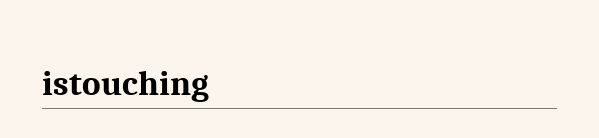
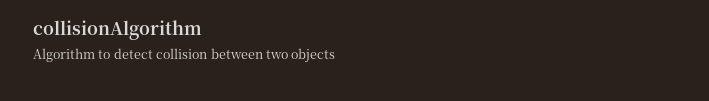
[42,70,209,102] istouching -> [33,20,202,40] [33,48,336,63] collisionAlgorithm // Algorithm to detect collision between two objects

